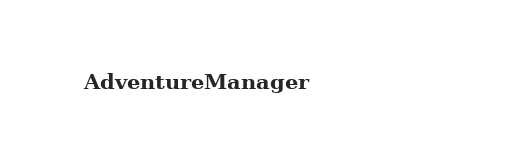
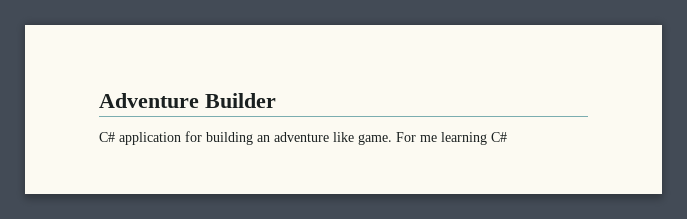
[83,73,310,93] AdventureManager -> [99,93,276,108] [99,131,507,145] Adventure Builder // C# application for building an adventure like game. For me learning C#

